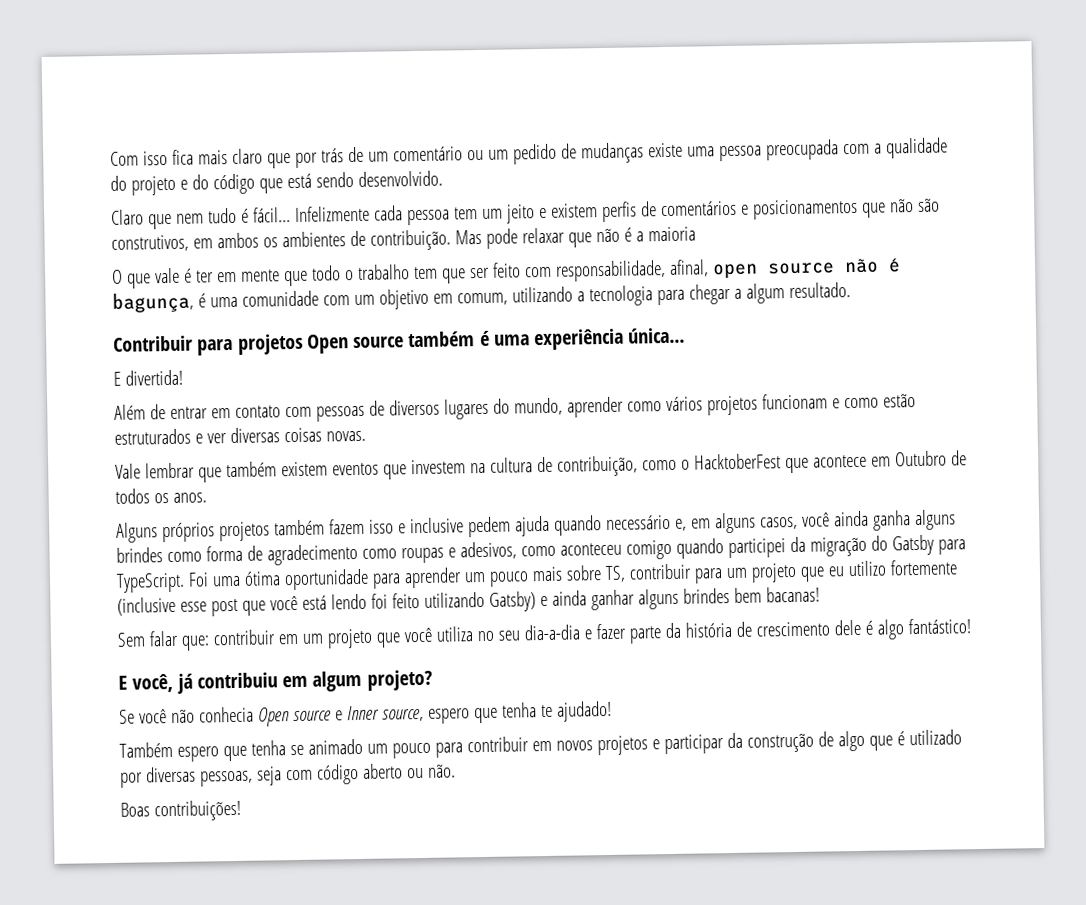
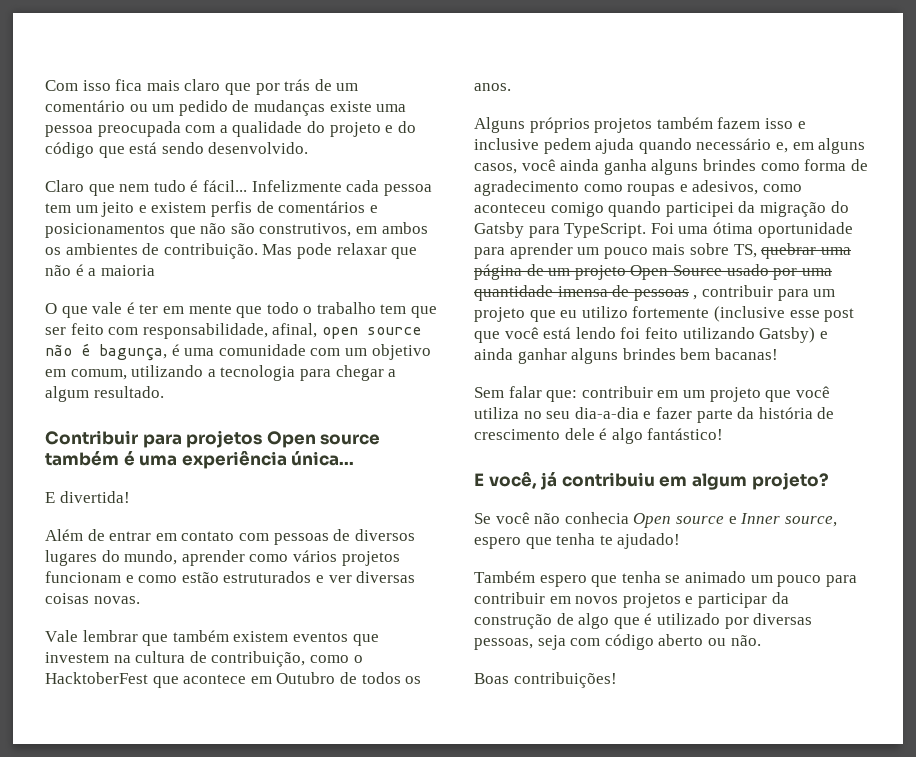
(626, 574) none -> [761,243,851,259] [474,264,832,280] [474,285,698,301] quebrar uma página de um projeto Open Source usado por uma quantidade imensa de pessoas ,

